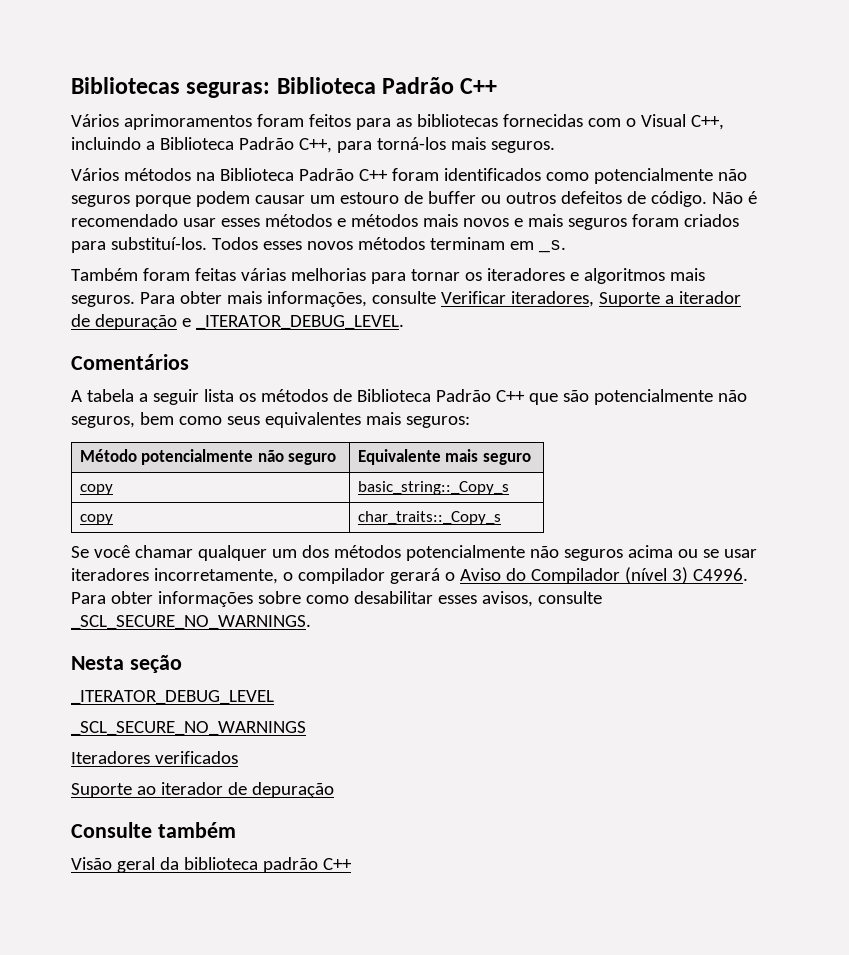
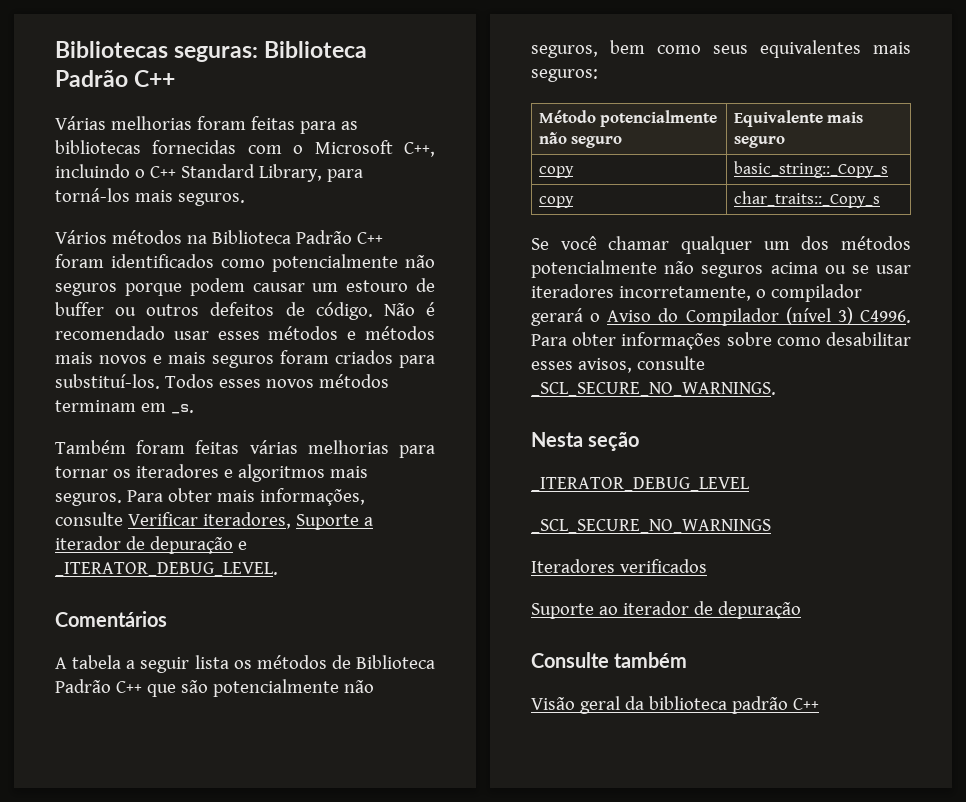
[71,114,351,130] Vários aprimoramentos foram feitos -> [55,116,295,130] Várias melhorias foram feitas
[640,114,686,127] Visual -> [314,140,393,154] Microsoft
[145,137,332,153] a Biblioteca Padrão C++, -> [134,164,322,182] o C++ Standard Library,

